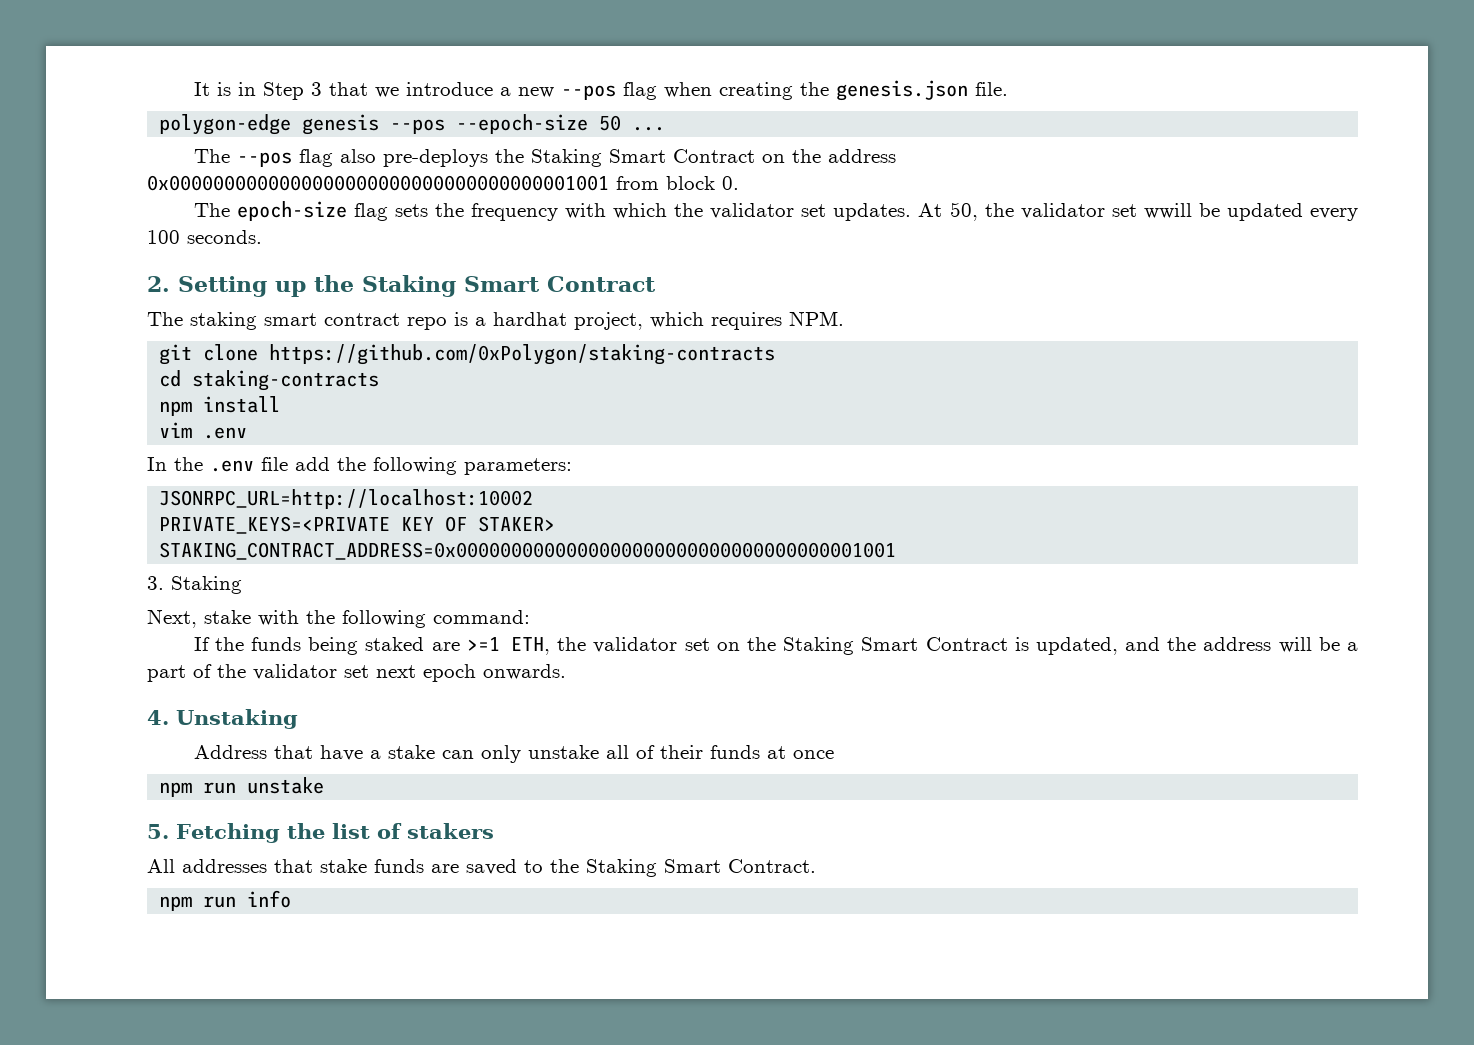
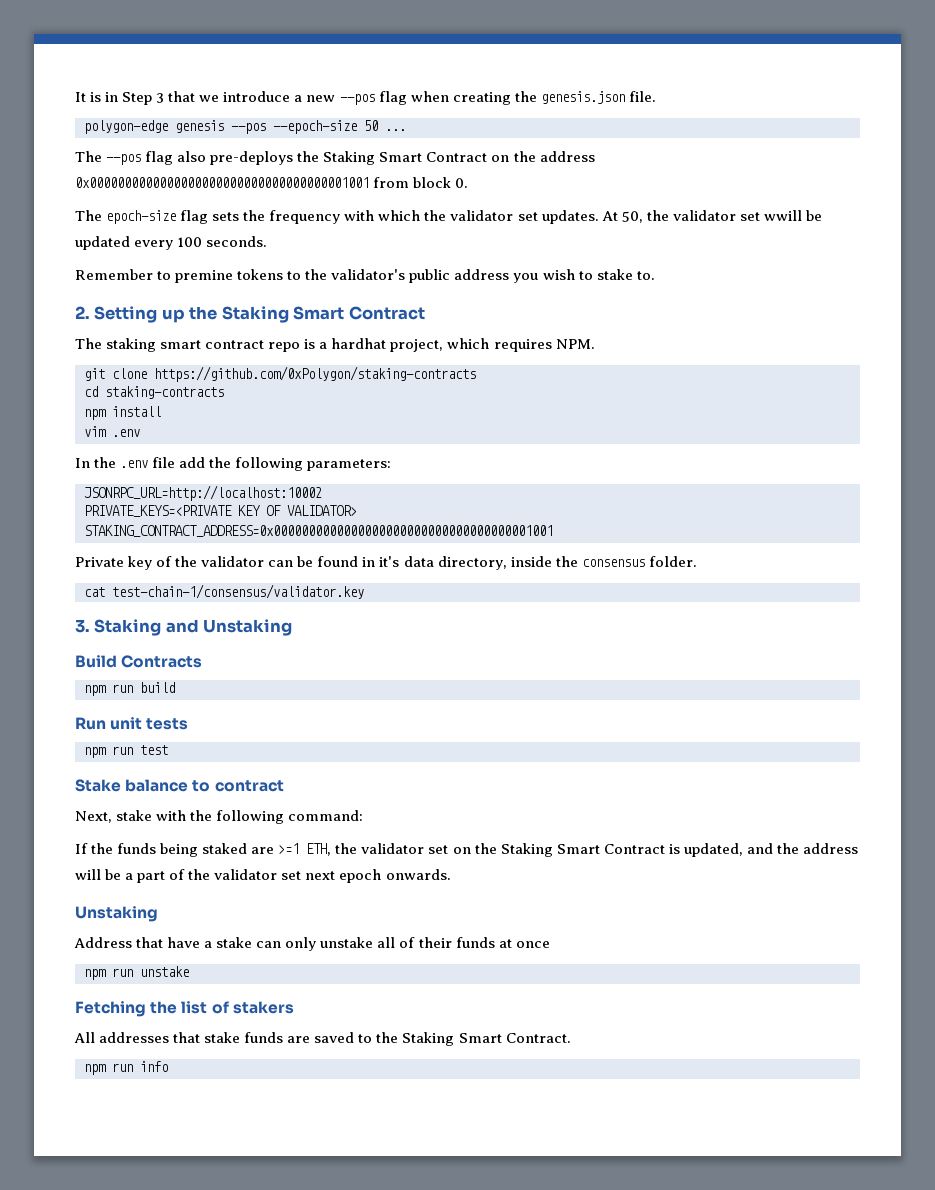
(262, 237) none -> [75,269,655,283] // Remember to premine tokens to the validator's public address you wish to stake to.
[478,516,556,532] STAKER> -> [287,505,357,516] VALIDATOR>
[147,576,242,594] 3. Staking -> [75,556,697,570] [84,584,364,599] [75,619,293,636] [75,655,203,668] [84,682,175,696] [75,717,189,730] [84,745,168,758] [75,779,284,792] Private key of the validator can be found in it's data directory, inside the consensus folder. // cat test-chain-1/consensus/validator.key // 3. Staking and Unstaking // Build Contracts // npm run build // Run unit tests // npm run test // Stake balance to contract
[147,710,169,725] 4. -> (451, 874) none
[147,824,169,839] 5. -> (189, 971) none

